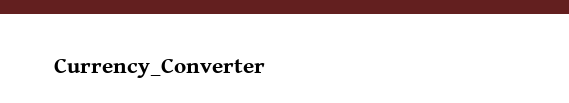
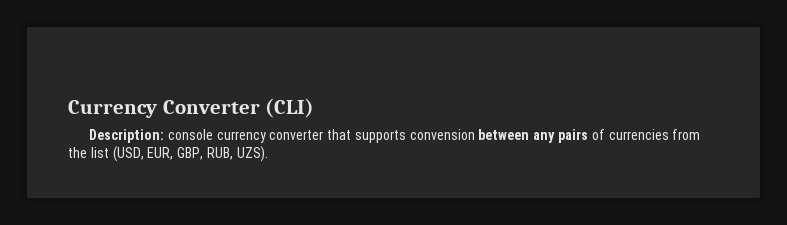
[54,58,265,78] Currency_Converter -> [68,98,315,118] [88,129,701,143] [68,146,268,162] Currency Converter (CLI) // Description: console currency converter that supports convension between any pairs of currencies from the list (USD, EUR, GBP, RUB, UZS).

